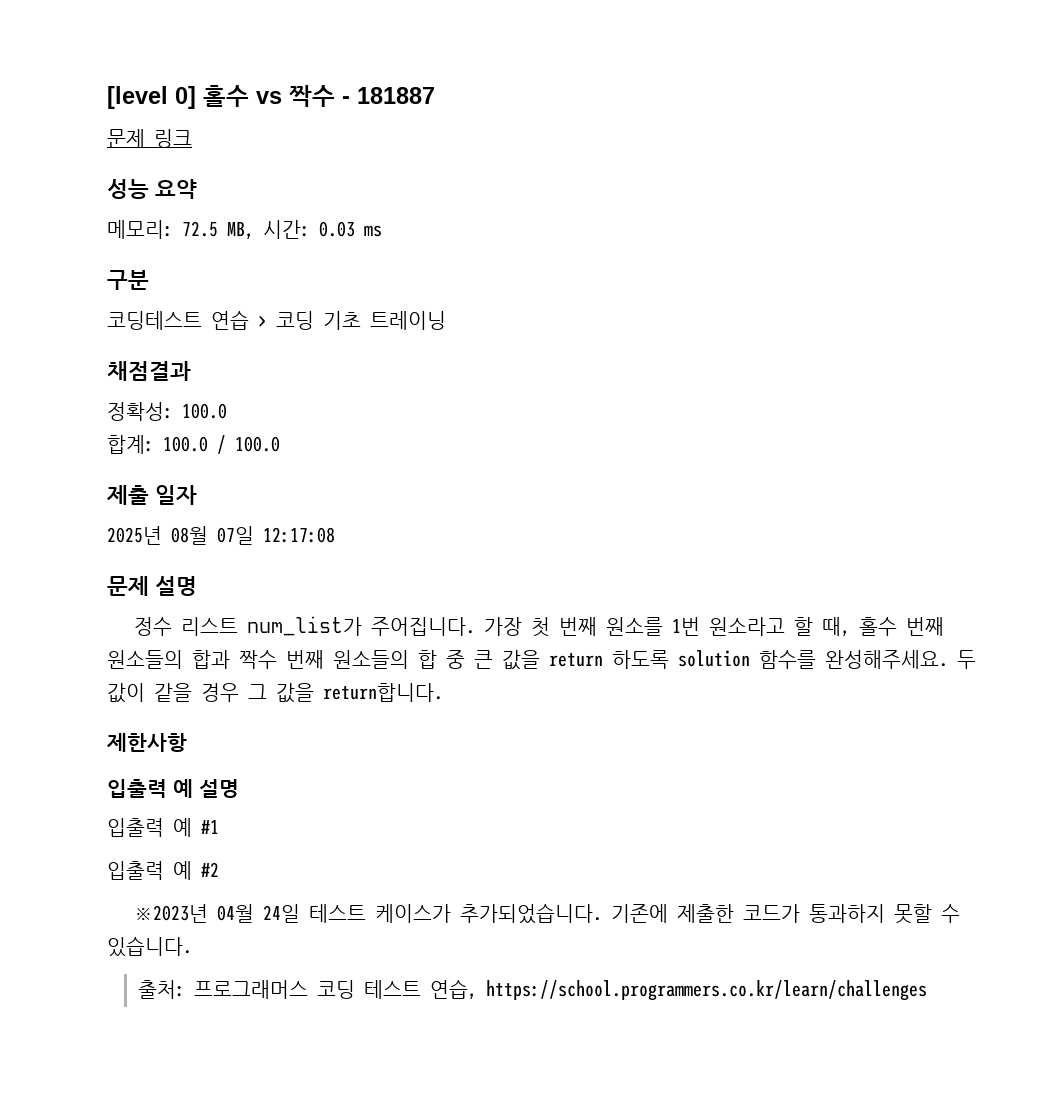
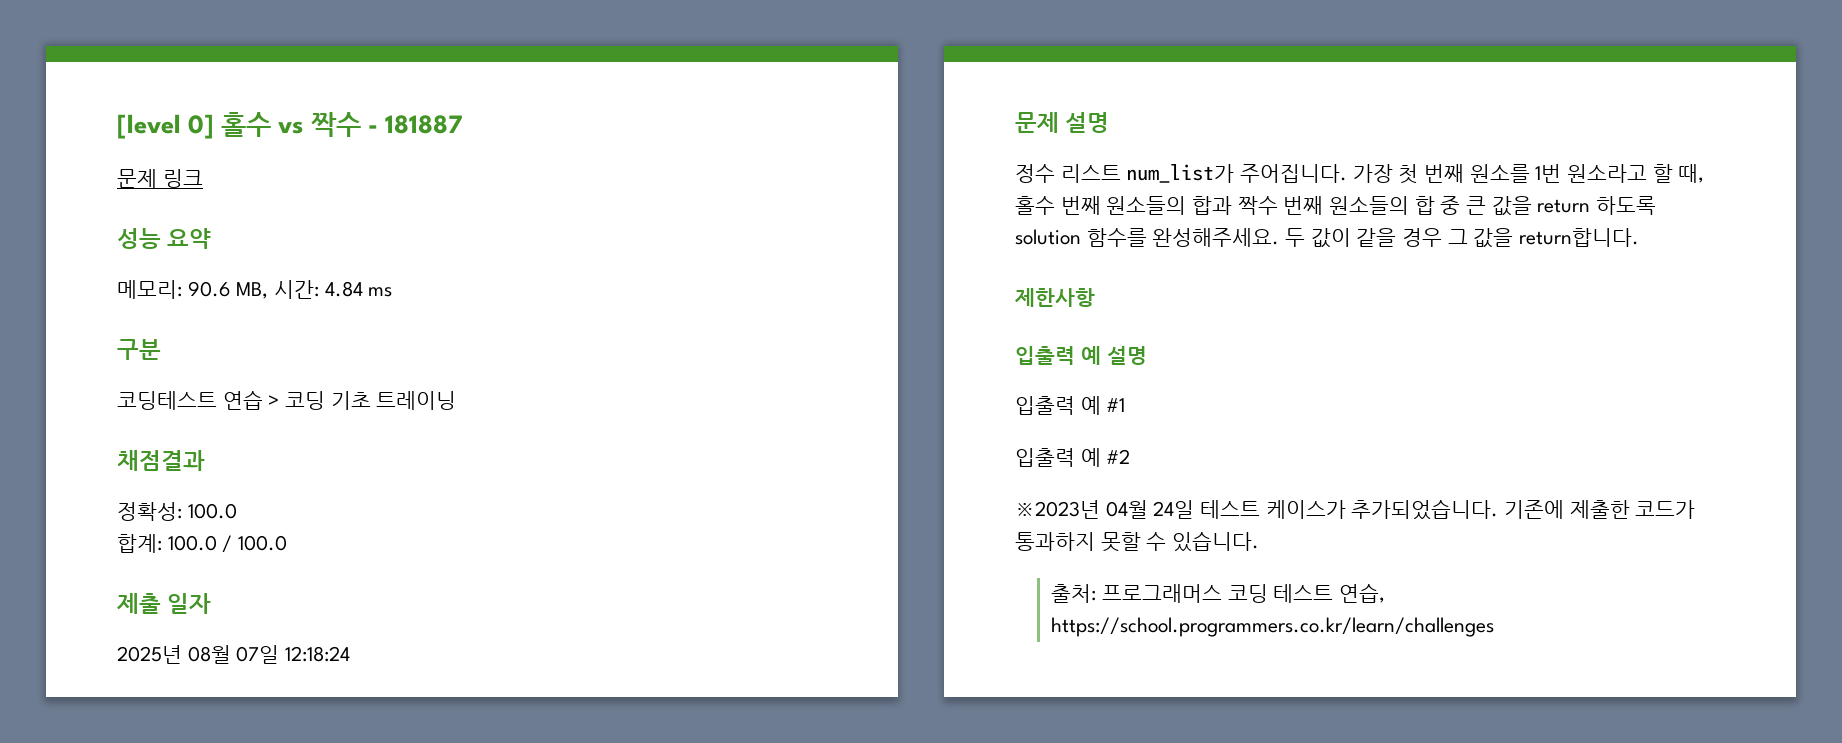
[182,221,218,237] 72.5 -> [187,281,231,297] 90.6
[319,221,355,237] 0.03 -> [324,281,363,297] 4.84
[263,527,335,543] 12:17:08 -> [285,646,351,662] 12:18:24

